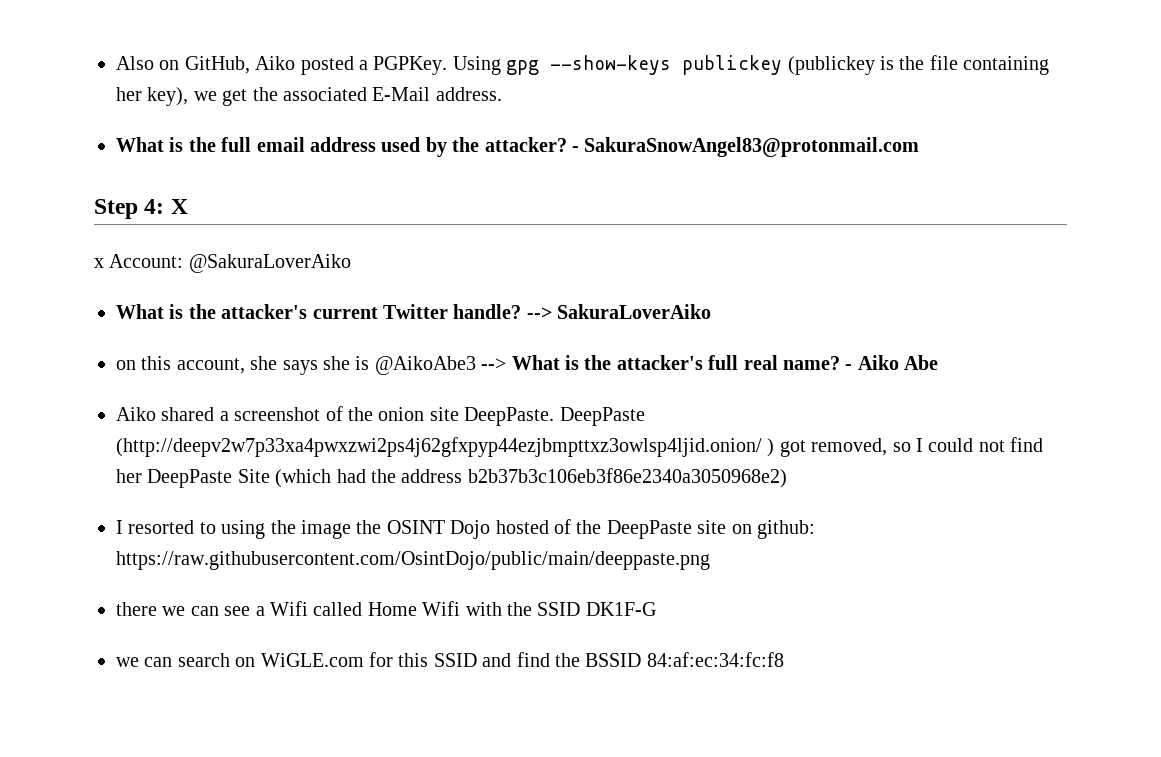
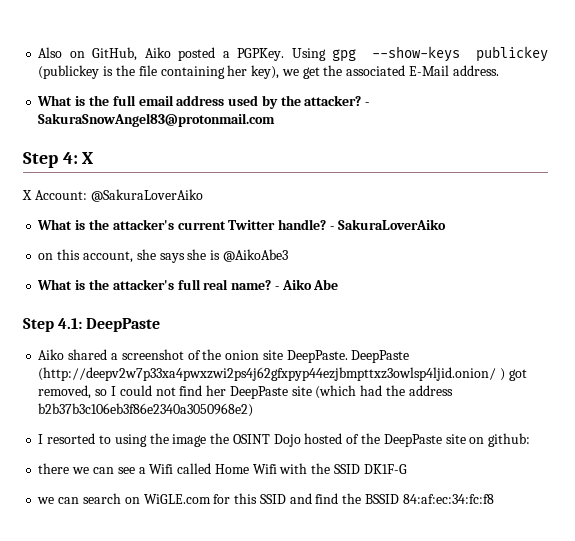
[94,258,104,268] x -> [22,190,32,200] X
[526,307,552,319] --> -> [329,226,334,230] -
[481,358,507,370] --> -> (288, 255) //
(939, 362) none -> [23,318,161,332] // Step 4.1: DeepPaste
[237,469,270,483] Site -> [291,386,312,396] site
[116,551,710,570] https://raw.githubusercontent.com/OsintDojo/public/main/deeppaste.png -> (531, 440) none

